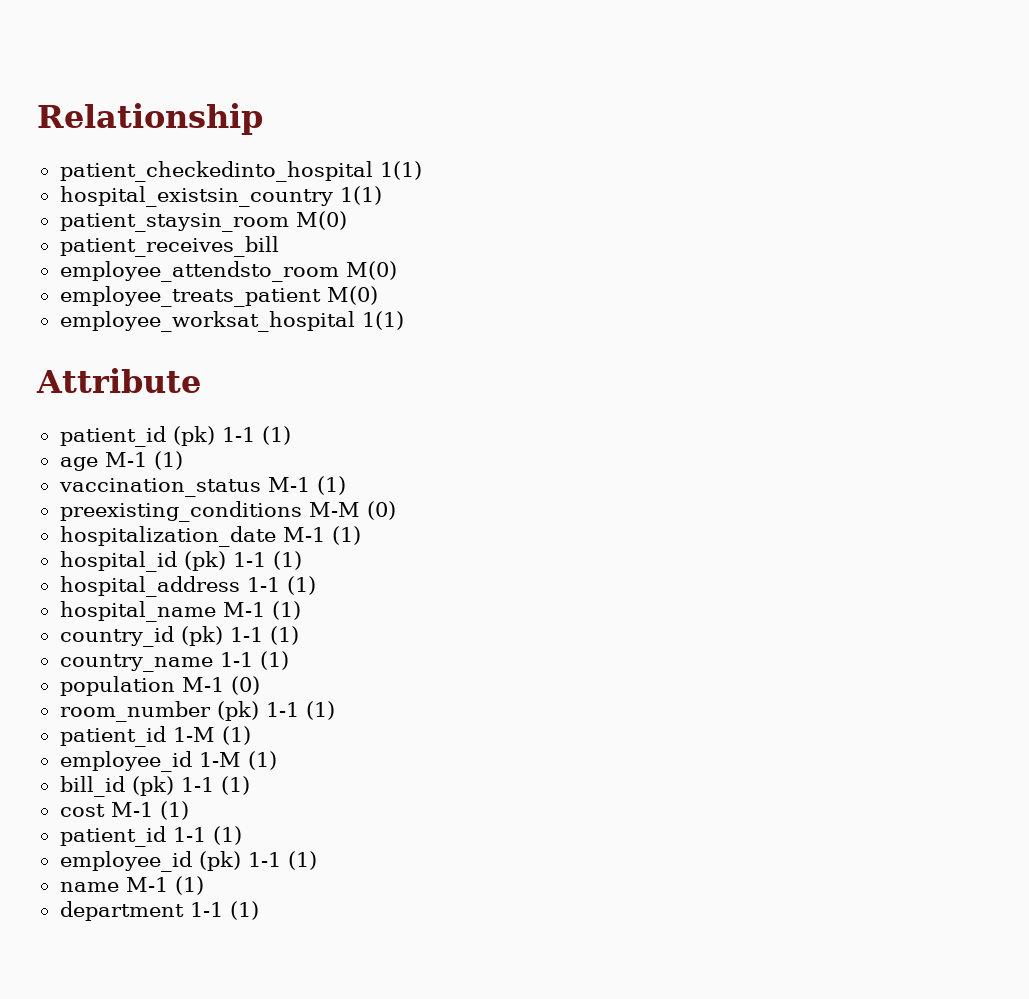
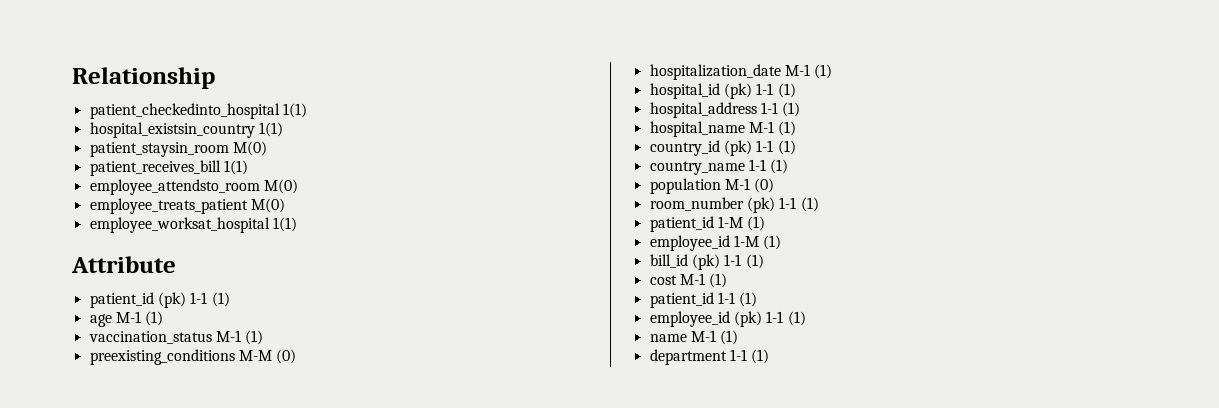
(279, 246) none -> [223,160,248,175] 1(1)

